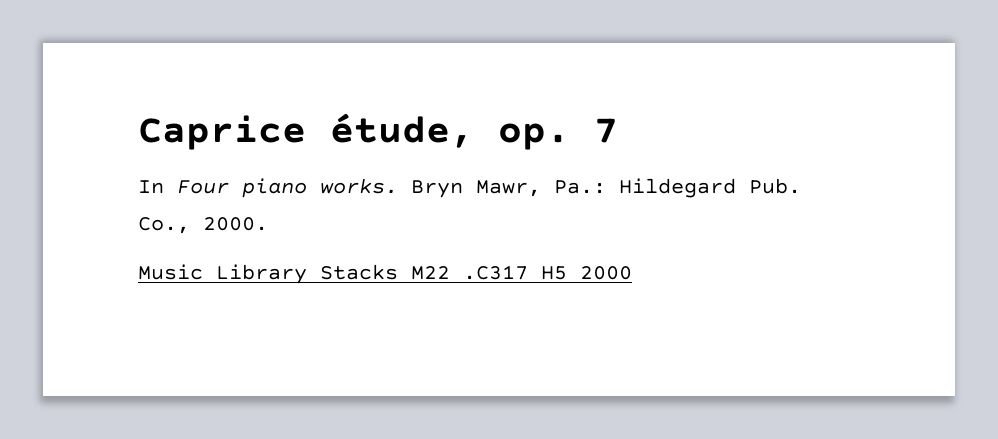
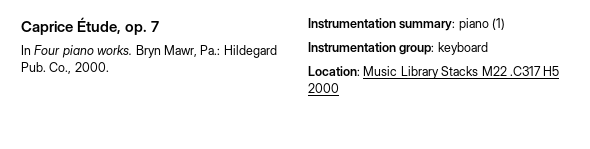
[330,113,474,148] étude, -> [77,17,122,34] Étude,
(268, 224) none -> [308,18,506,31] [308,42,488,55] [308,66,360,76] Instrumentation summary: piano (1) // Instrumentation group: keyboard // Location:

